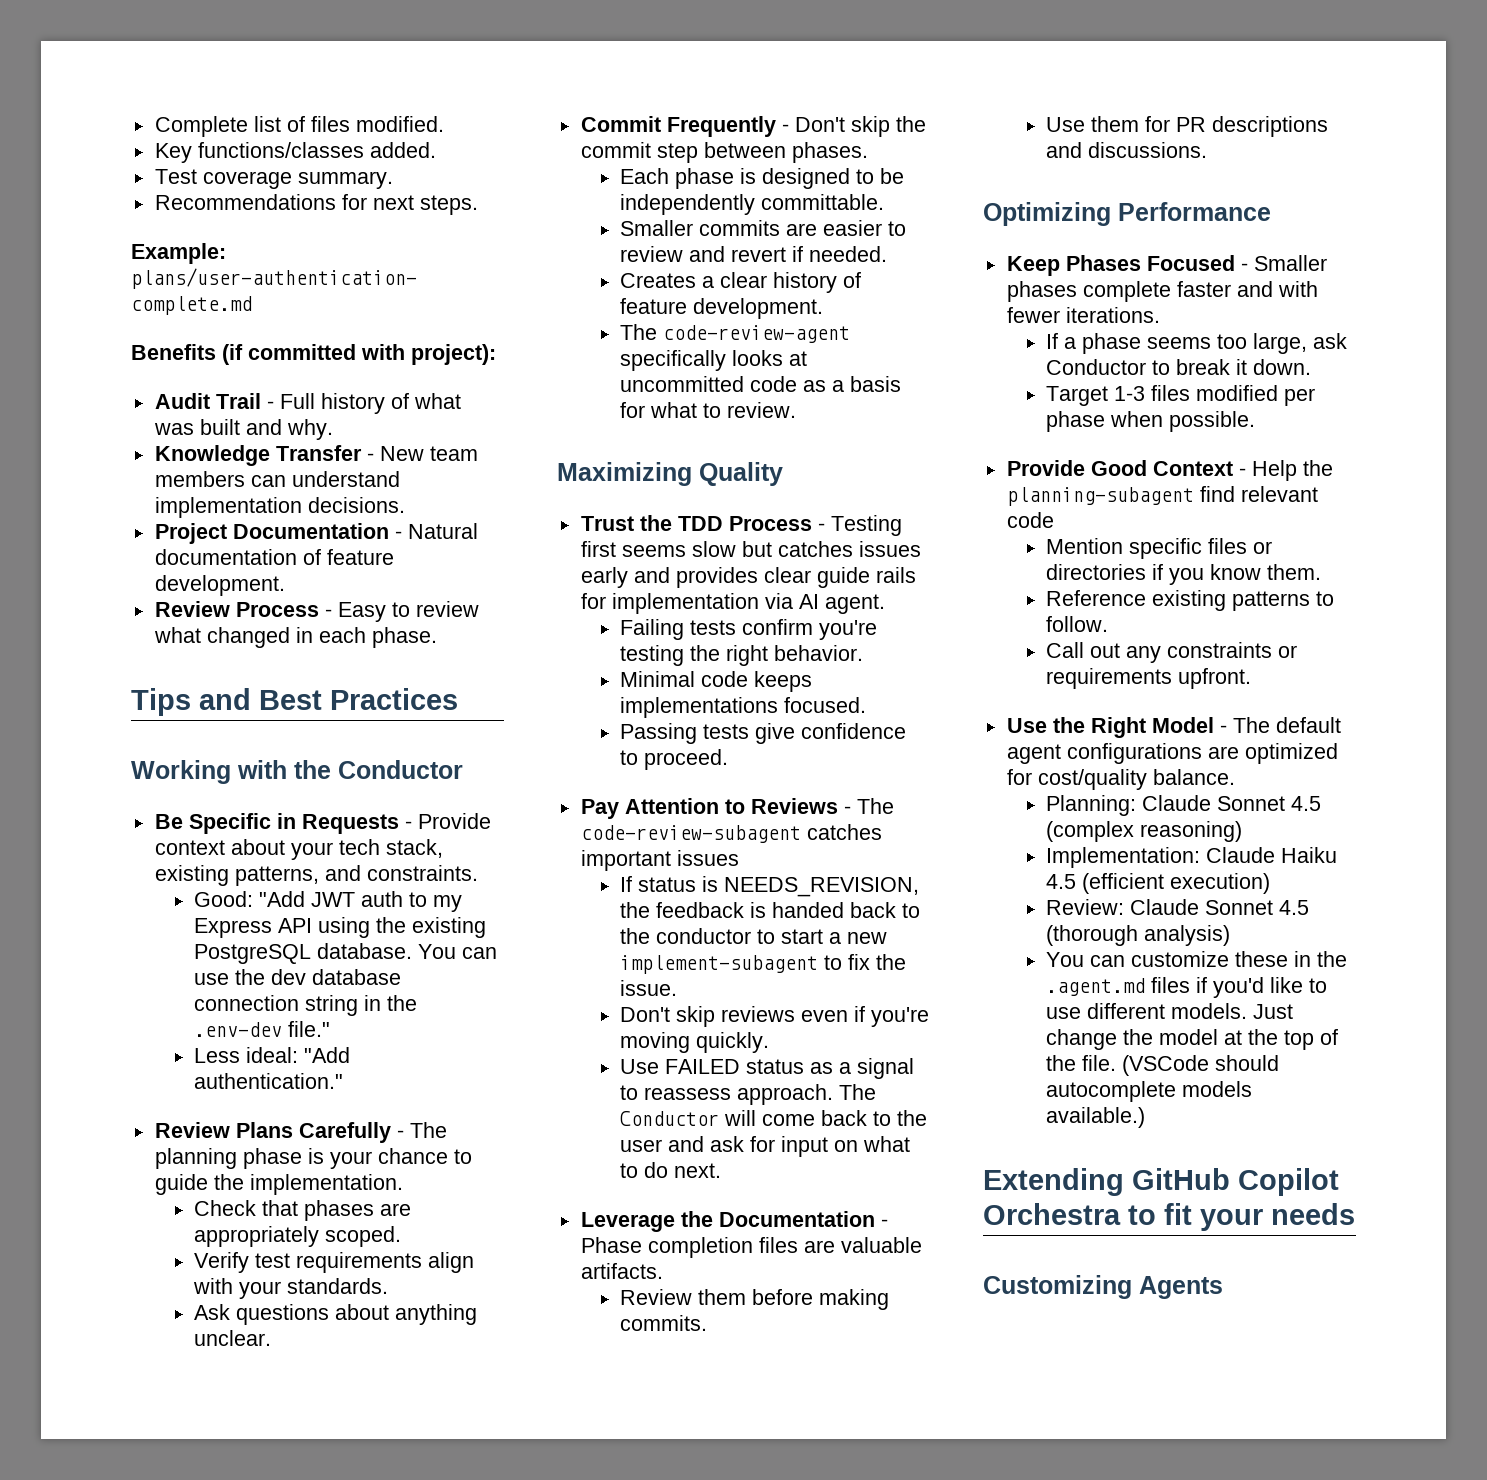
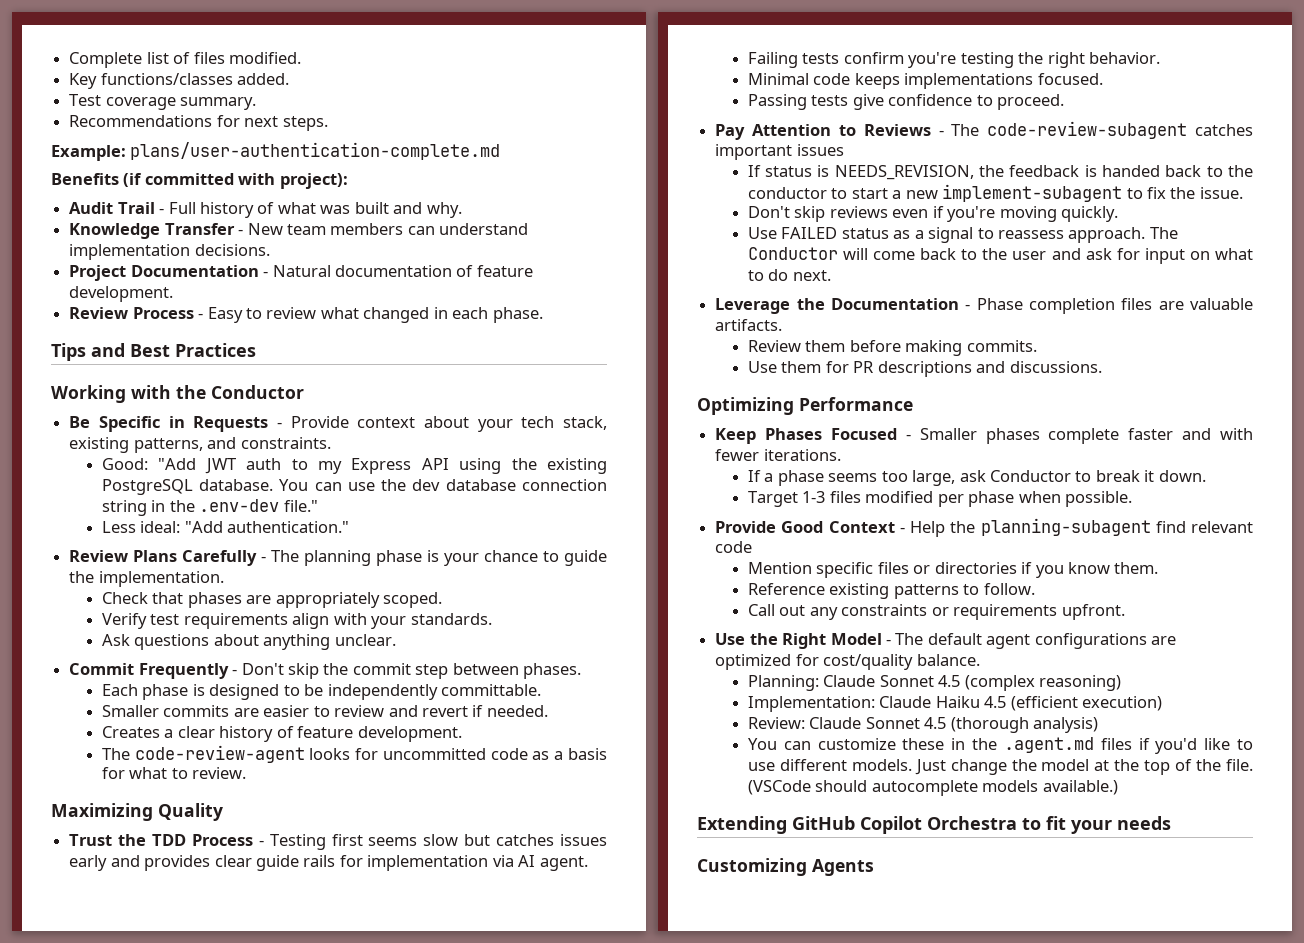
[620,350,808,371] specifically looks at -> [309,748,379,760] looks for

